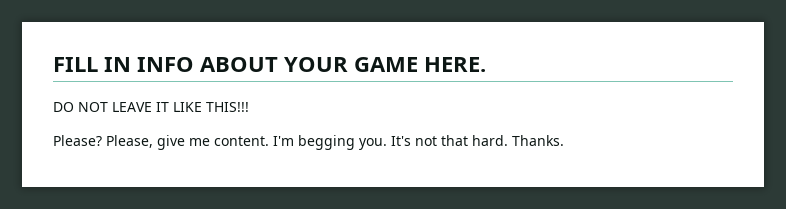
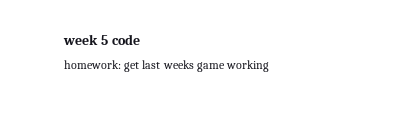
[53,57,486,72] [53,102,249,112] [53,135,564,150] FILL IN INFO ABOUT YOUR GAME HERE. // DO NOT LEAVE IT LIKE THIS!!! // Please? Please, give me content. I'm begging you. It's not that hard. Thanks. -> [63,34,140,45] [64,60,270,72] week 5 code // homework: get last weeks game working

